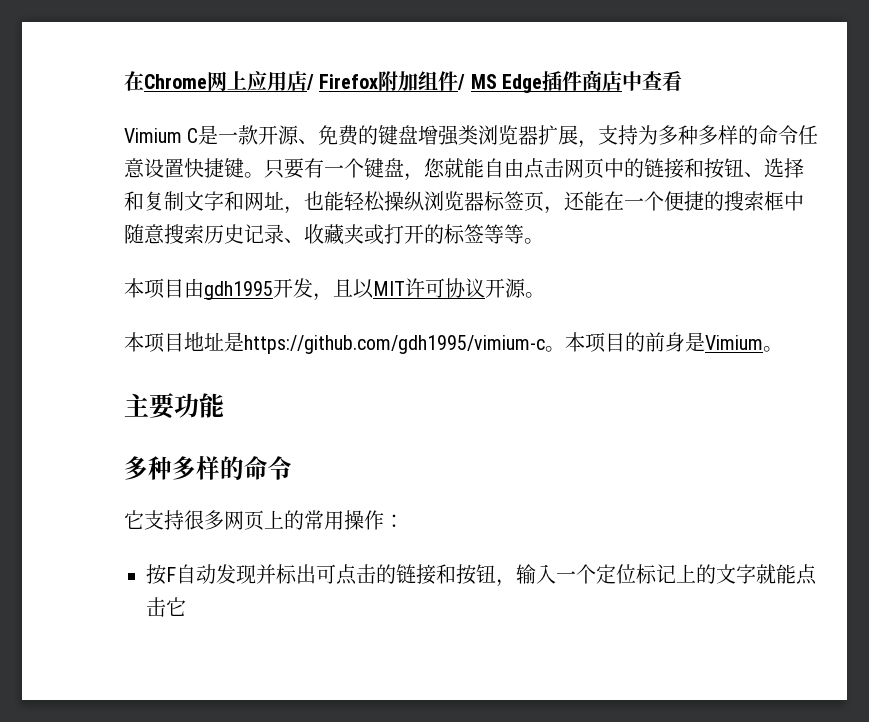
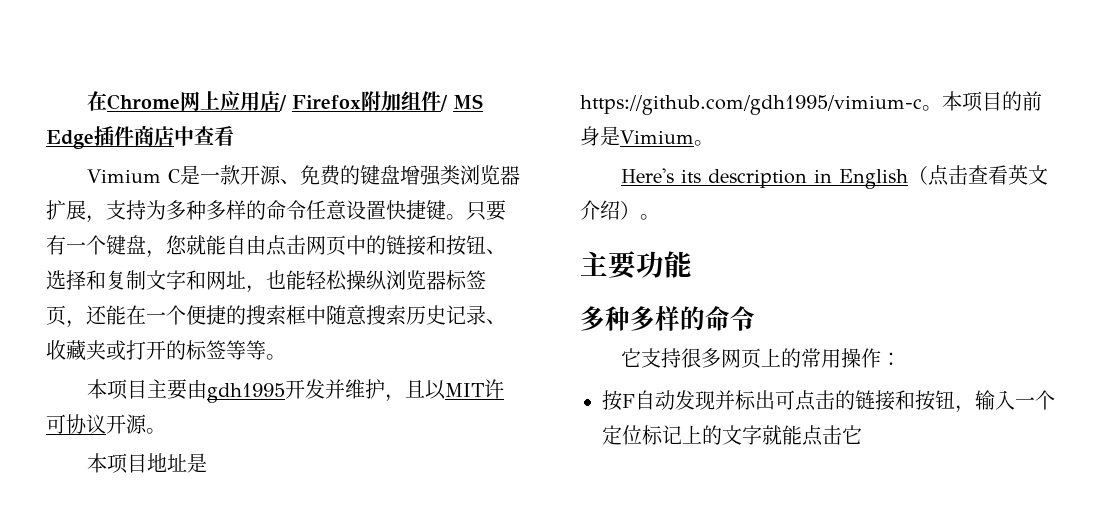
(184, 288) none -> [147,379,188,400] 主要
(313, 288) none -> [325,379,386,399] 并维护
(783, 349) none -> [621,165,1049,189] [580,200,660,220] // Here's its description in English（点击查看英文介绍）。

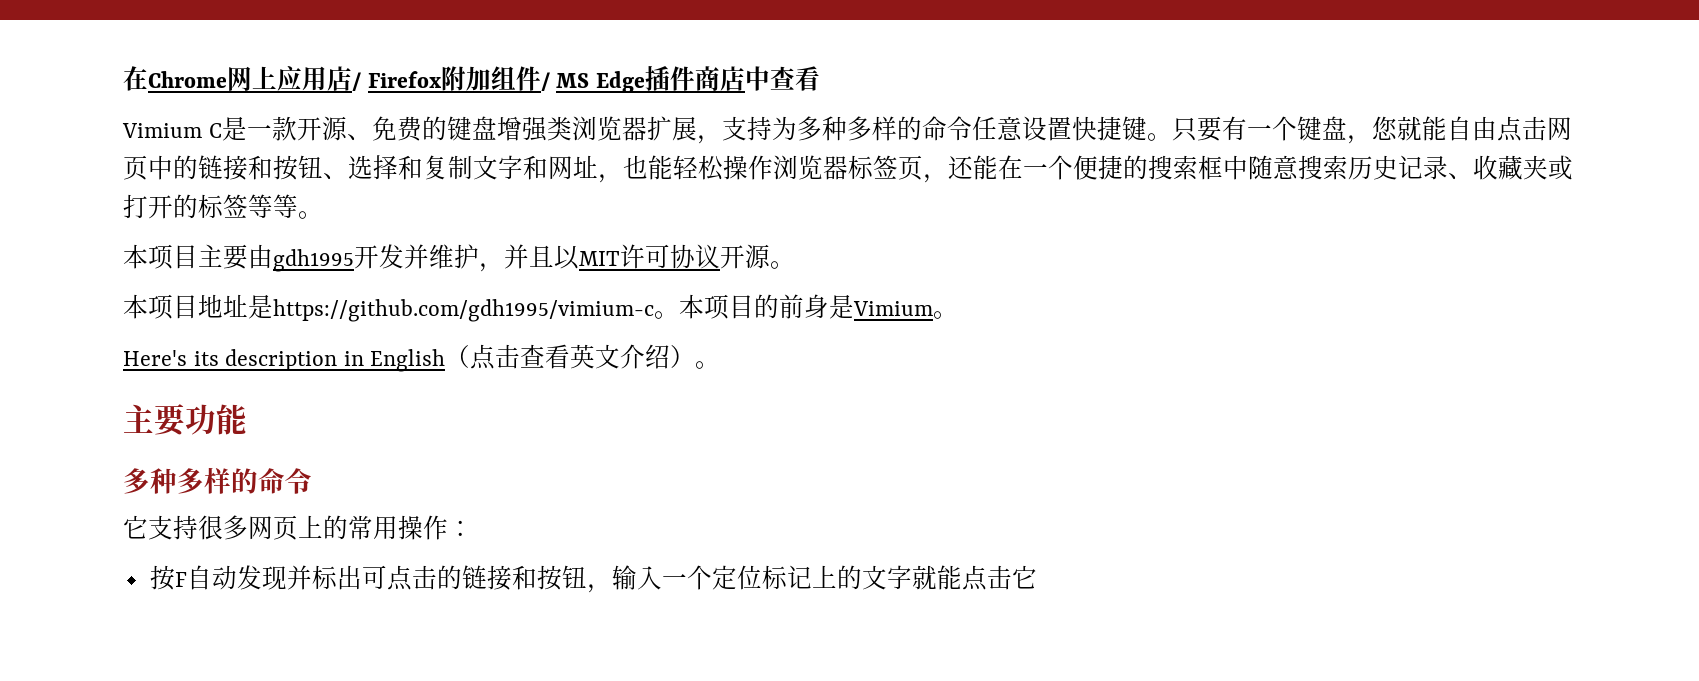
[366,270,386,290] 纵 -> [748,155,773,180] 作
(406, 398) none -> [504,244,529,269] 并

